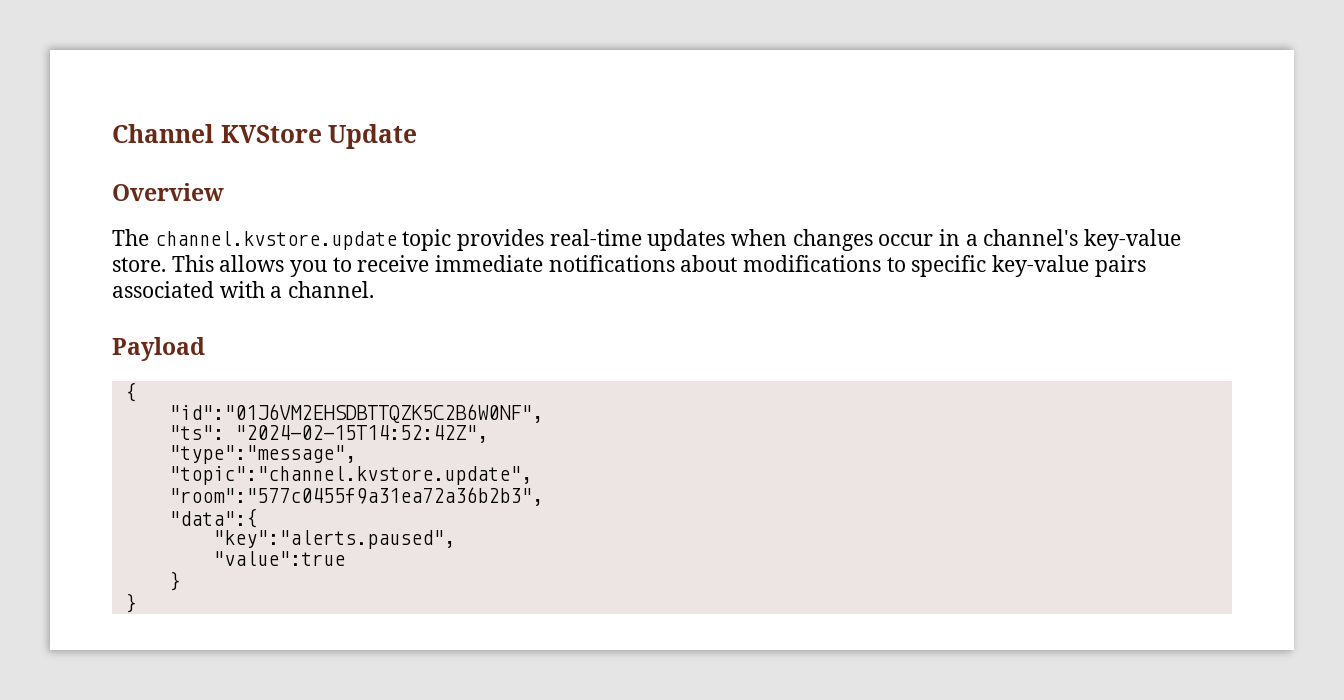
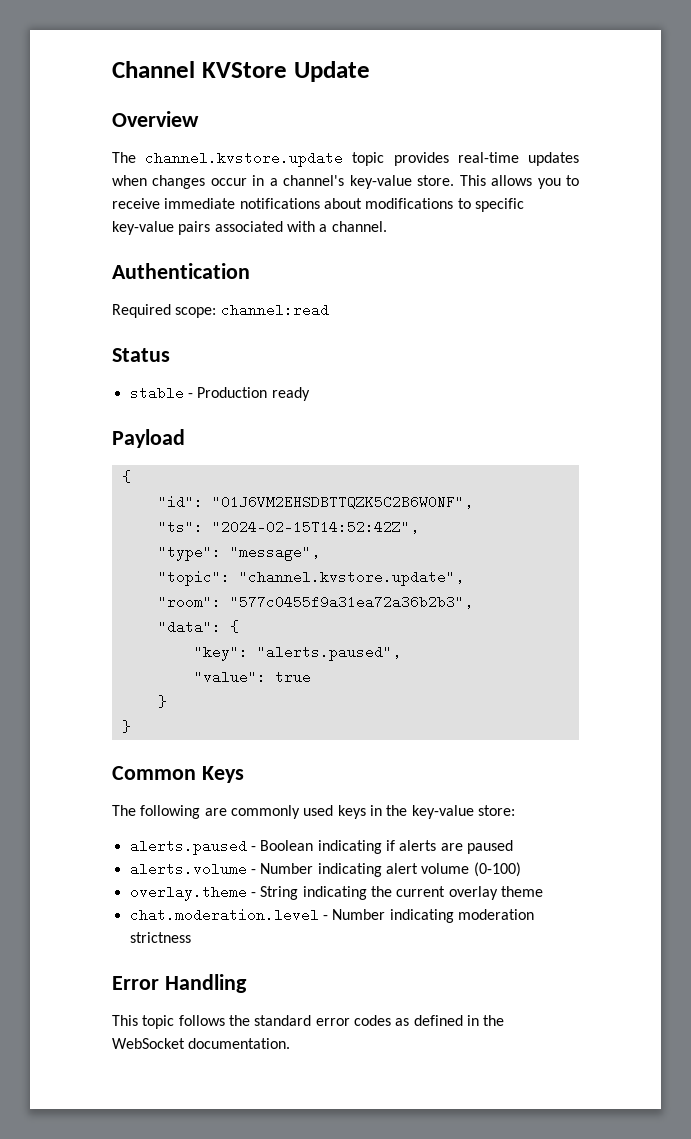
(375, 289) none -> [112,263,250,279] [112,303,329,318] [112,348,170,362] [129,386,310,401] // Authentication // Required scope: channel:read // Status // stable - Production ready
[168,404,543,423] "id":"01J6VM2EHSDBTTQZK5C2B6W0NF", -> [157,495,473,509] "id": "01J6VM2EHSDBTTQZK5C2B6W0NF",
[168,445,356,464] [168,466,532,485] [168,487,543,506] [168,508,257,528] [212,530,455,549] [212,551,345,566] [168,571,180,591] [124,593,136,613] "type":"message", // "topic":"channel.kvstore.update", // "room":"577c0455f9a31ea72a36b2b3", // "data":{ // "key":"alerts.paused", // "value":true // } // } -> [157,545,320,561] [157,570,464,586] [157,595,473,609] [157,620,239,634] [193,645,401,661] [193,670,311,684] [157,695,167,708] [121,720,131,733] [112,766,244,783] [112,805,515,819] [129,839,513,855] [129,862,521,877] [129,885,543,901] [129,908,534,923] [129,932,191,943] [112,974,247,993] [112,1015,505,1029] [112,1038,291,1049] "type": "message", // "topic": "channel.kvstore.update", // "room": "577c0455f9a31ea72a36b2b3", // "data": { // "key": "alerts.paused", // "value": true // } // } // Common Keys // The following are commonly used keys in the key-value store: // alerts.paused - Boolean indicating if alerts are paused // alerts.volume - Number indicating alert volume (0-100) // overlay.theme - String indicating the current overlay theme // chat.moderation.level - Number indicating moderation strictness // Error Handling // This topic follows the standard error codes as defined in the WebSocket documentation.

